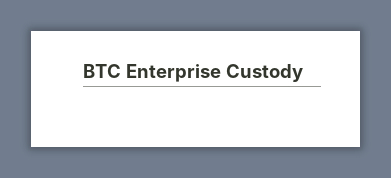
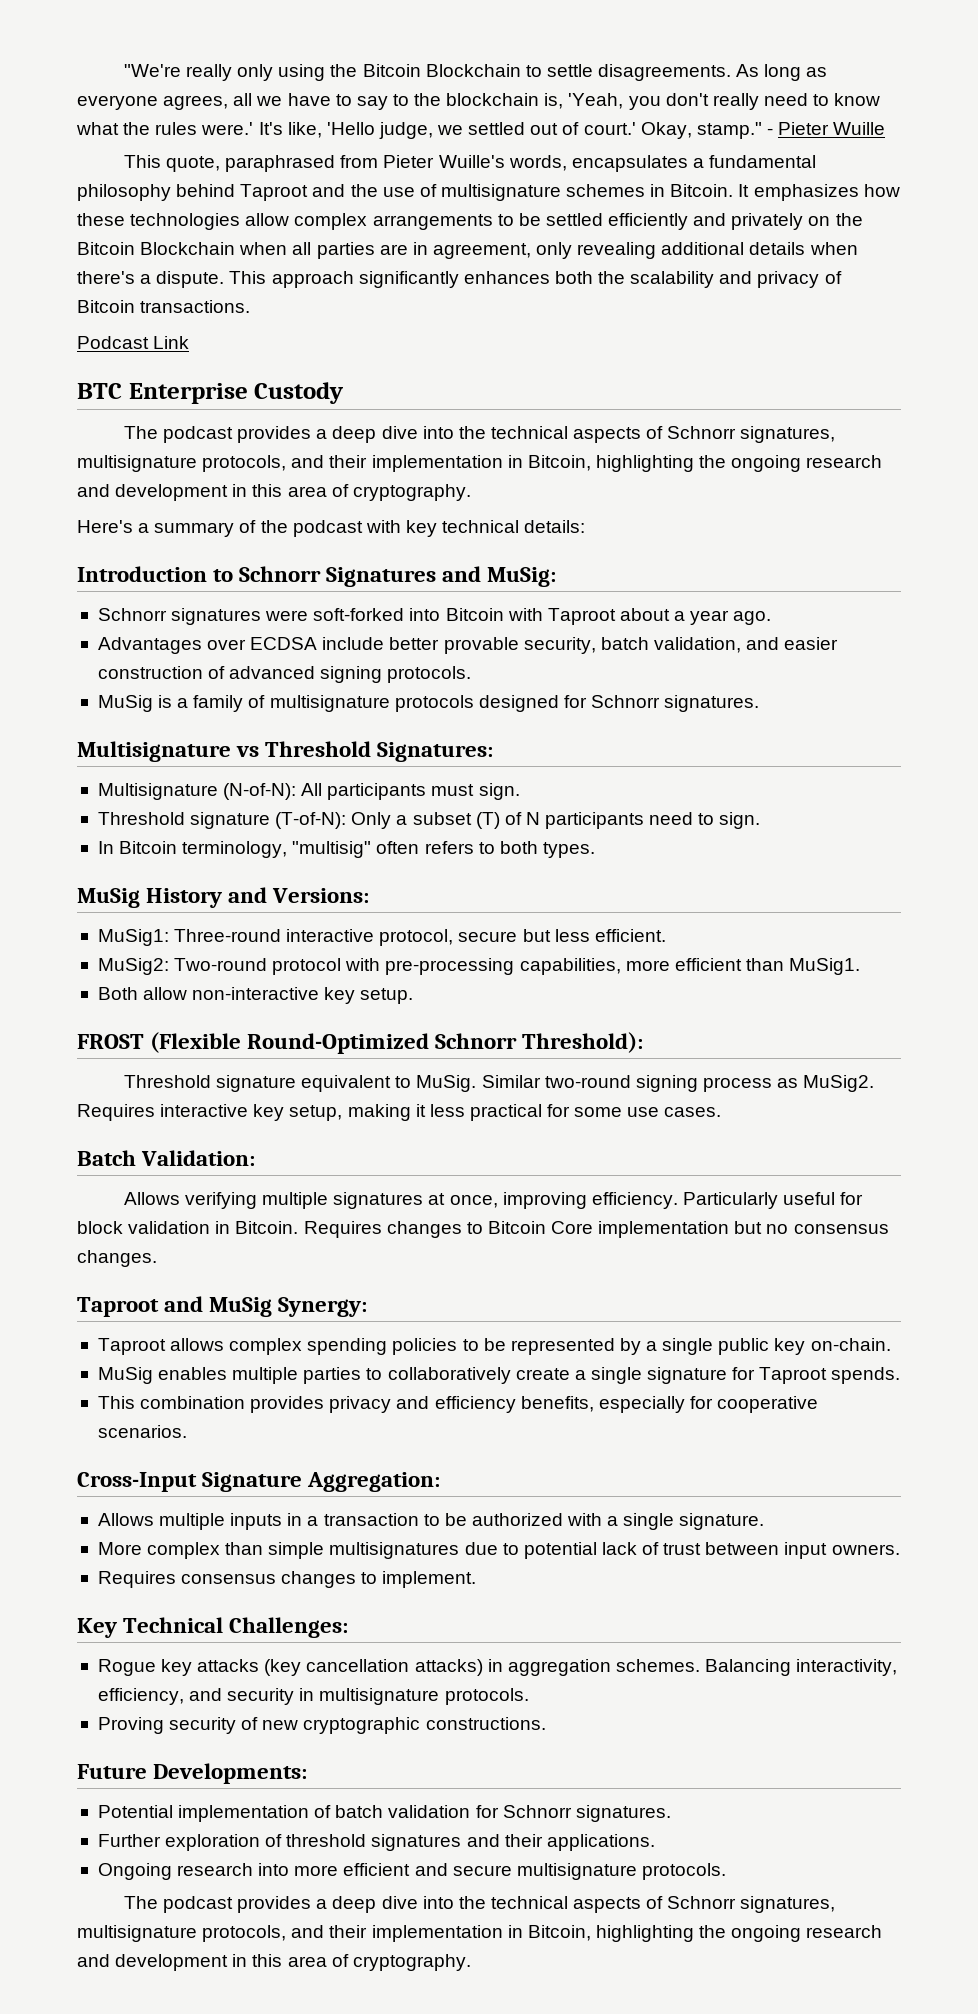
[83,64,303,82] BTC Enterprise Custody -> [123,64,828,81] [77,93,881,110] [76,122,886,139] [123,155,817,172] [77,184,900,201] [77,213,863,230] [77,242,858,259] [77,271,842,288] [77,300,251,313] [77,336,190,349] [77,382,345,404] [123,426,836,443] [77,455,883,472] [77,484,471,501] [77,520,586,537] [77,566,557,587] [97,608,772,625] [97,637,839,654] [97,666,472,683] [97,695,760,712] [77,741,494,762] [97,783,520,800] [97,812,761,829] [97,841,595,858] [77,887,370,908] [97,929,666,946] [97,958,861,975] [97,987,414,1004] [77,1032,644,1054] [123,1075,875,1092] [77,1104,722,1121] [77,1150,256,1166] [123,1192,864,1209] [77,1221,889,1238] [77,1250,157,1267] [77,1296,368,1317] [97,1338,891,1355] [97,1367,901,1384] [97,1396,819,1413] [97,1425,187,1438] [77,1472,441,1492] [97,1513,765,1530] [97,1542,900,1559] [97,1571,477,1588] [77,1617,349,1638] [97,1659,898,1676] [97,1688,529,1705] [97,1717,546,1734] [77,1763,308,1784] [97,1805,671,1822] [97,1834,655,1851] [97,1863,726,1880] [123,1896,836,1913] [77,1925,883,1942] [77,1954,471,1971] "We're really only using the Bitcoin Blockchain to settle disagreements. As long as everyone agrees, all we have to say to the blockchain is, 'Yeah, you don't really need to know what the rules were.' It's like, 'Hello judge, we settled out of court.' Okay, stamp." - Pieter Wuille // This quote, paraphrased from Pieter Wuille's words, encapsulates a fundamental philosophy behind Taproot and the use of multisignature schemes in Bitcoin. It emphasizes how these technologies allow complex arrangements to be settled efficiently and privately on the Bitcoin Blockchain when all parties are in agreement, only revealing additional details when there's a dispute. This approach significantly enhances both the scalability and privacy of Bitcoin transactions. // Podcast Link // BTC Enterprise Custody // The podcast provides a deep dive into the technical aspects of Schnorr signatures, multisignature protocols, and their implementation in Bitcoin, highlighting the ongoing research and development in this area of cryptography. // Here's a summary of the podcast with key technical details: // Introduction to Schnorr Signatures and MuSig: // Schnorr signatures were soft-forked into Bitcoin with Taproot about a year ago. // Advantages over ECDSA include better provable security, batch validation, and easier construction of advanced signing protocols. // MuSig is a family of multisignature protocols designed for Schnorr signatures. // Multisignature vs Threshold Signatures: // Multisignature (N-of-N): All participants must sign. // Threshold signature (T-of-N): Only a subset (T) of N participants need to sign. // In Bitcoin terminology, "multisig" often refers to both types. // MuSig History and Versions: // MuSig1: Three-round interactive protocol, secure but less efficient. // MuSig2: Two-round protocol with pre-processing capabilities, more efficient than MuSig1. // Both allow non-interactive key setup. // FROST (Flexible Round-Optimized Schnorr Threshold): // Threshold signature equivalent to MuSig. Similar two-round signing process as MuSig2. Requires interactive key setup, making it less practical for some use cases. // Batch Validation: // Allows verifying multiple signatures at once, improving efficiency. Particularly useful for block validation in Bitcoin. Requires changes to Bitcoin Core implementation but no consensus changes. // Taproot and MuSig Synergy: // Taproot allows complex spending policies to be represented by a single public key on-chain. // MuSig enables multiple parties to collaboratively create a single signature for Taproot spends. // This combination provides privacy and efficiency benefits, especially for cooperative scenarios. // Cross-Input Signature Aggregation: // Allows multiple inputs in a transaction to be authorized with a single signature. // More complex than simple multisignatures due to potential lack of trust between input owners. // Requires consensus changes to implement. // Key Technical Challenges: // Rogue key attacks (key cancellation attacks) in aggregation schemes. Balancing interactivity, efficiency, and security in multisignature protocols. // Proving security of new cryptographic constructions. // Future Developments: // Potential implementation of batch validation for Schnorr signatures. // Further exploration of threshold signatures and their applications. // Ongoing research into more efficient and secure multisignature protocols. // The podcast provides a deep dive into the technical aspects of Schnorr signatures, multisignature protocols, and their implementation in Bitcoin, highlighting the ongoing research and development in this area of cryptography.

